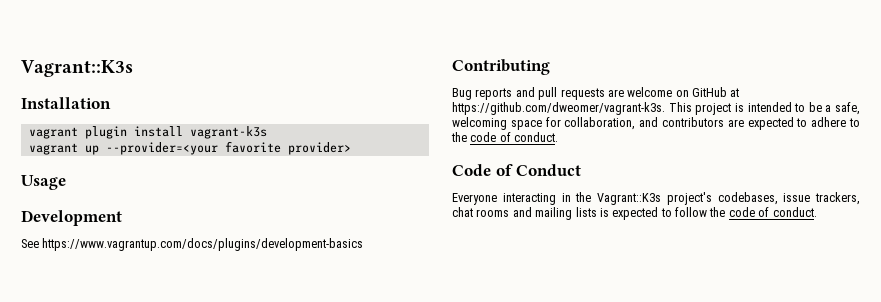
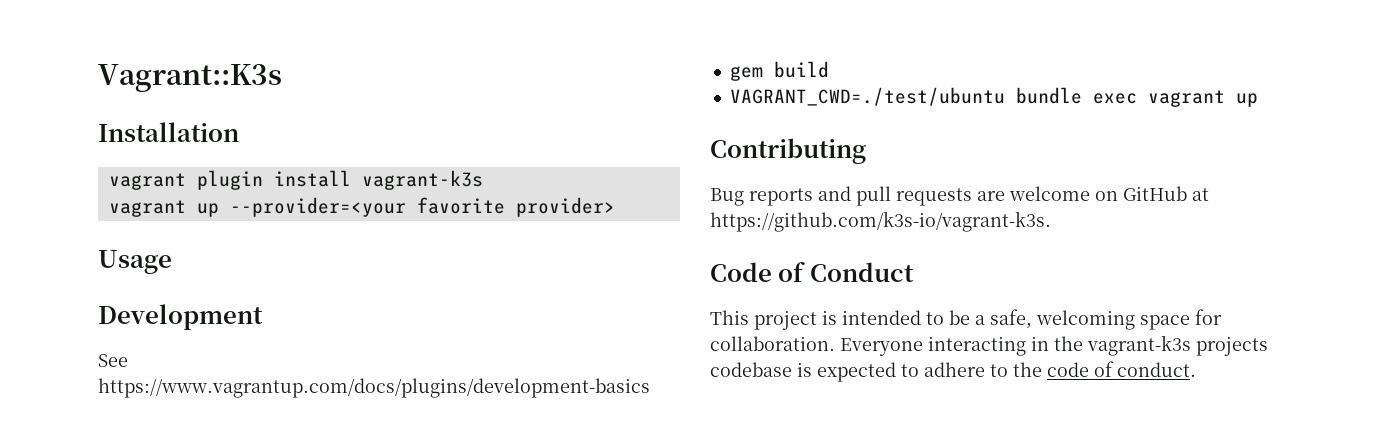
(364, 244) none -> [729,61,829,81] [729,87,1258,107] // gem build // VAGRANT_CWD=./test/ubuntu bundle exec vagrant up
[452,102,665,115] https://github.com/dweomer/vagrant-k3s. -> [710,211,1051,232] [710,261,914,282] https://github.com/k3s-io/vagrant-k3s. // Code of Conduct //
[564,117,744,130] collaboration, and contributors are -> [710,335,1268,356] [710,362,812,377] collaboration. Everyone interacting in the vagrant-k3s projects codebase is
[452,164,582,176] [452,192,860,205] [452,207,817,220] // Code of Conduct // Everyone interacting in the Vagrant::K3s project's codebases, issue trackers, chat rooms and mailing lists is expected to follow the code of conduct. -> (1196, 369) none

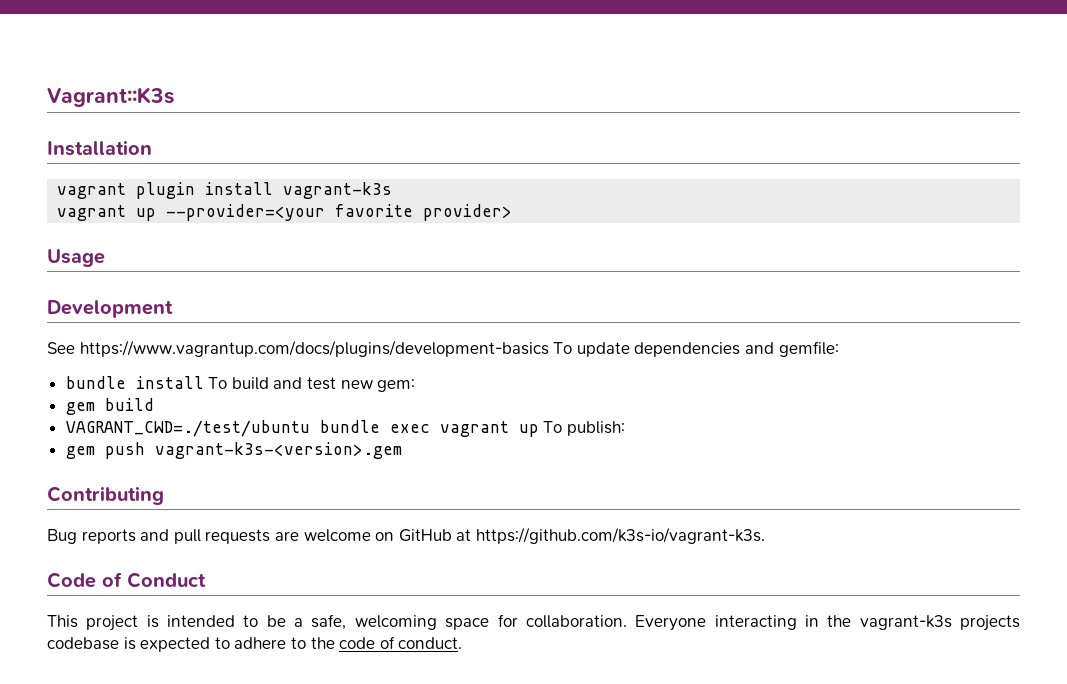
(650, 388) none -> [553,341,839,357] [65,376,416,392] To update dependencies and gemfile: // bundle install To build and test new gem:
(1258, 100) none -> [543,421,625,436] [65,442,402,459] To publish: // gem push vagrant-k3s-<version>.gem

